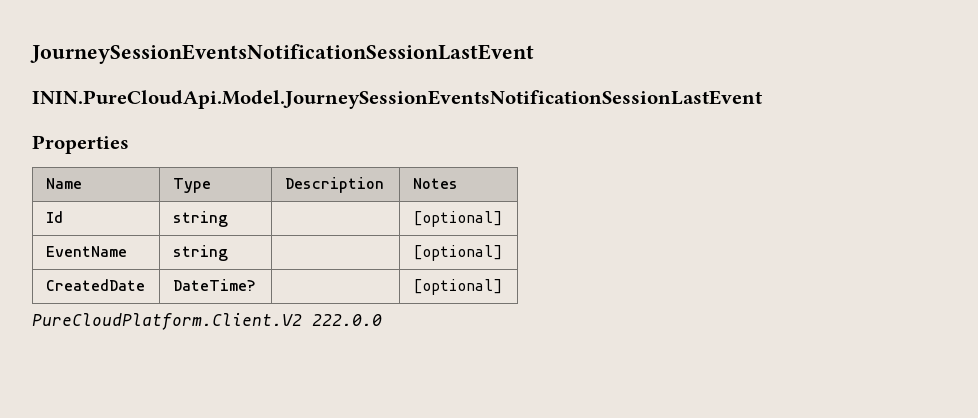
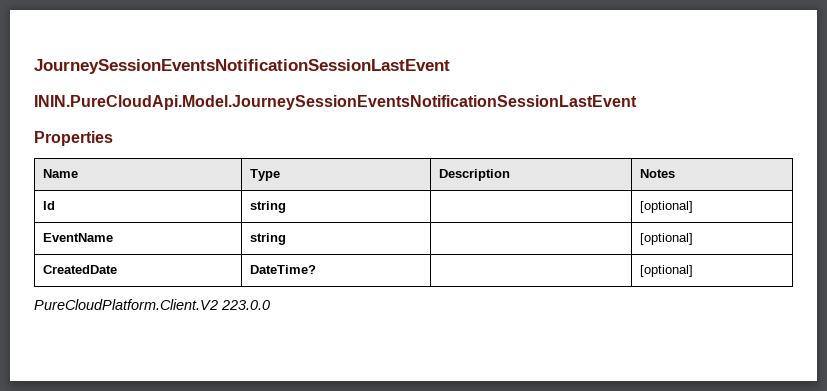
[312,314,382,326] 222.0.0 -> [221,300,270,310] 223.0.0

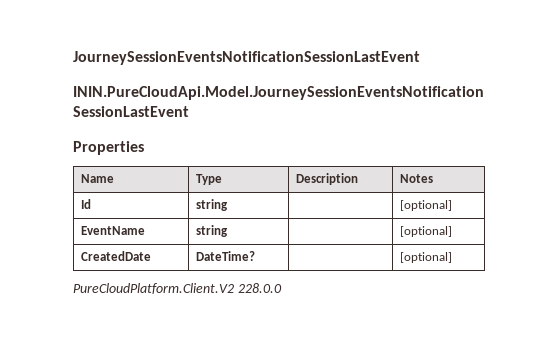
[221,300,270,310] 223.0.0 -> [237,283,282,293] 228.0.0

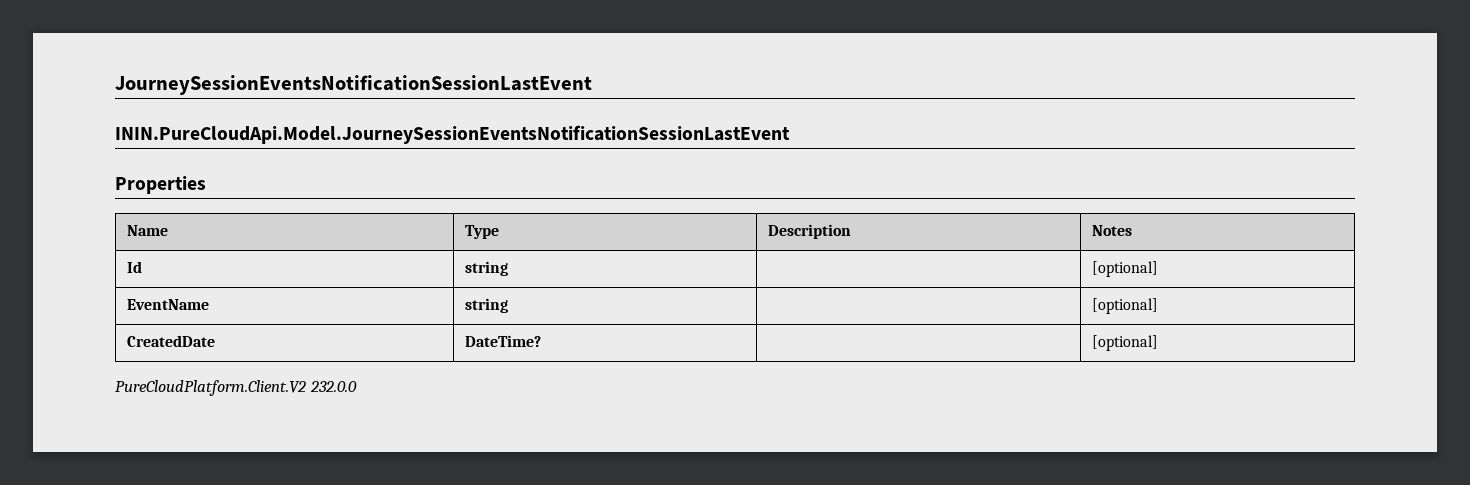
[237,283,282,293] 228.0.0 -> [309,381,357,392] 232.0.0

